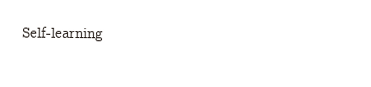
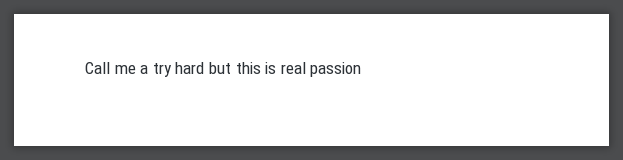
[22,26,104,42] Self-learning -> [85,62,362,77] Call me a try hard but this is real passion

